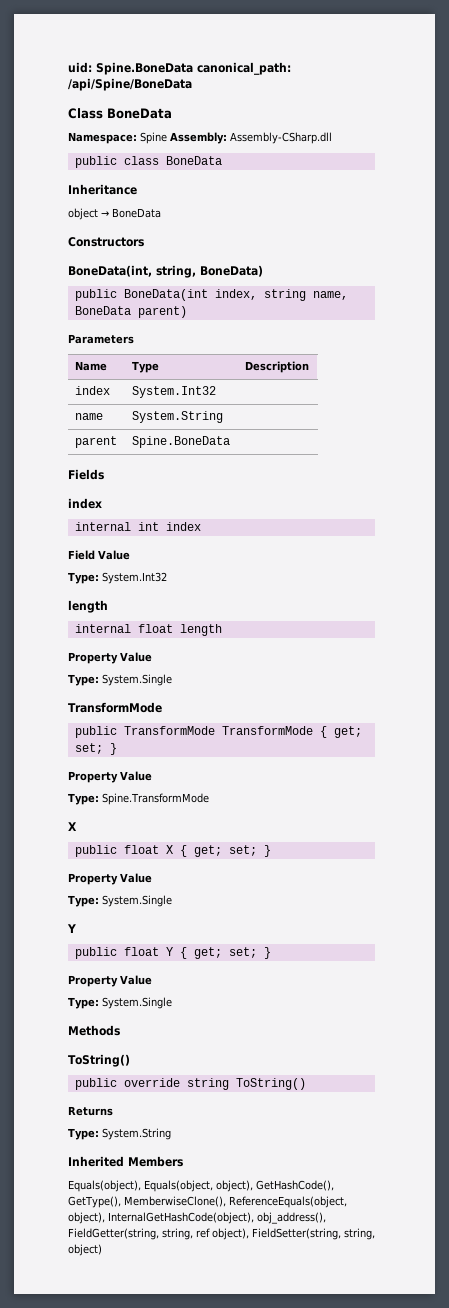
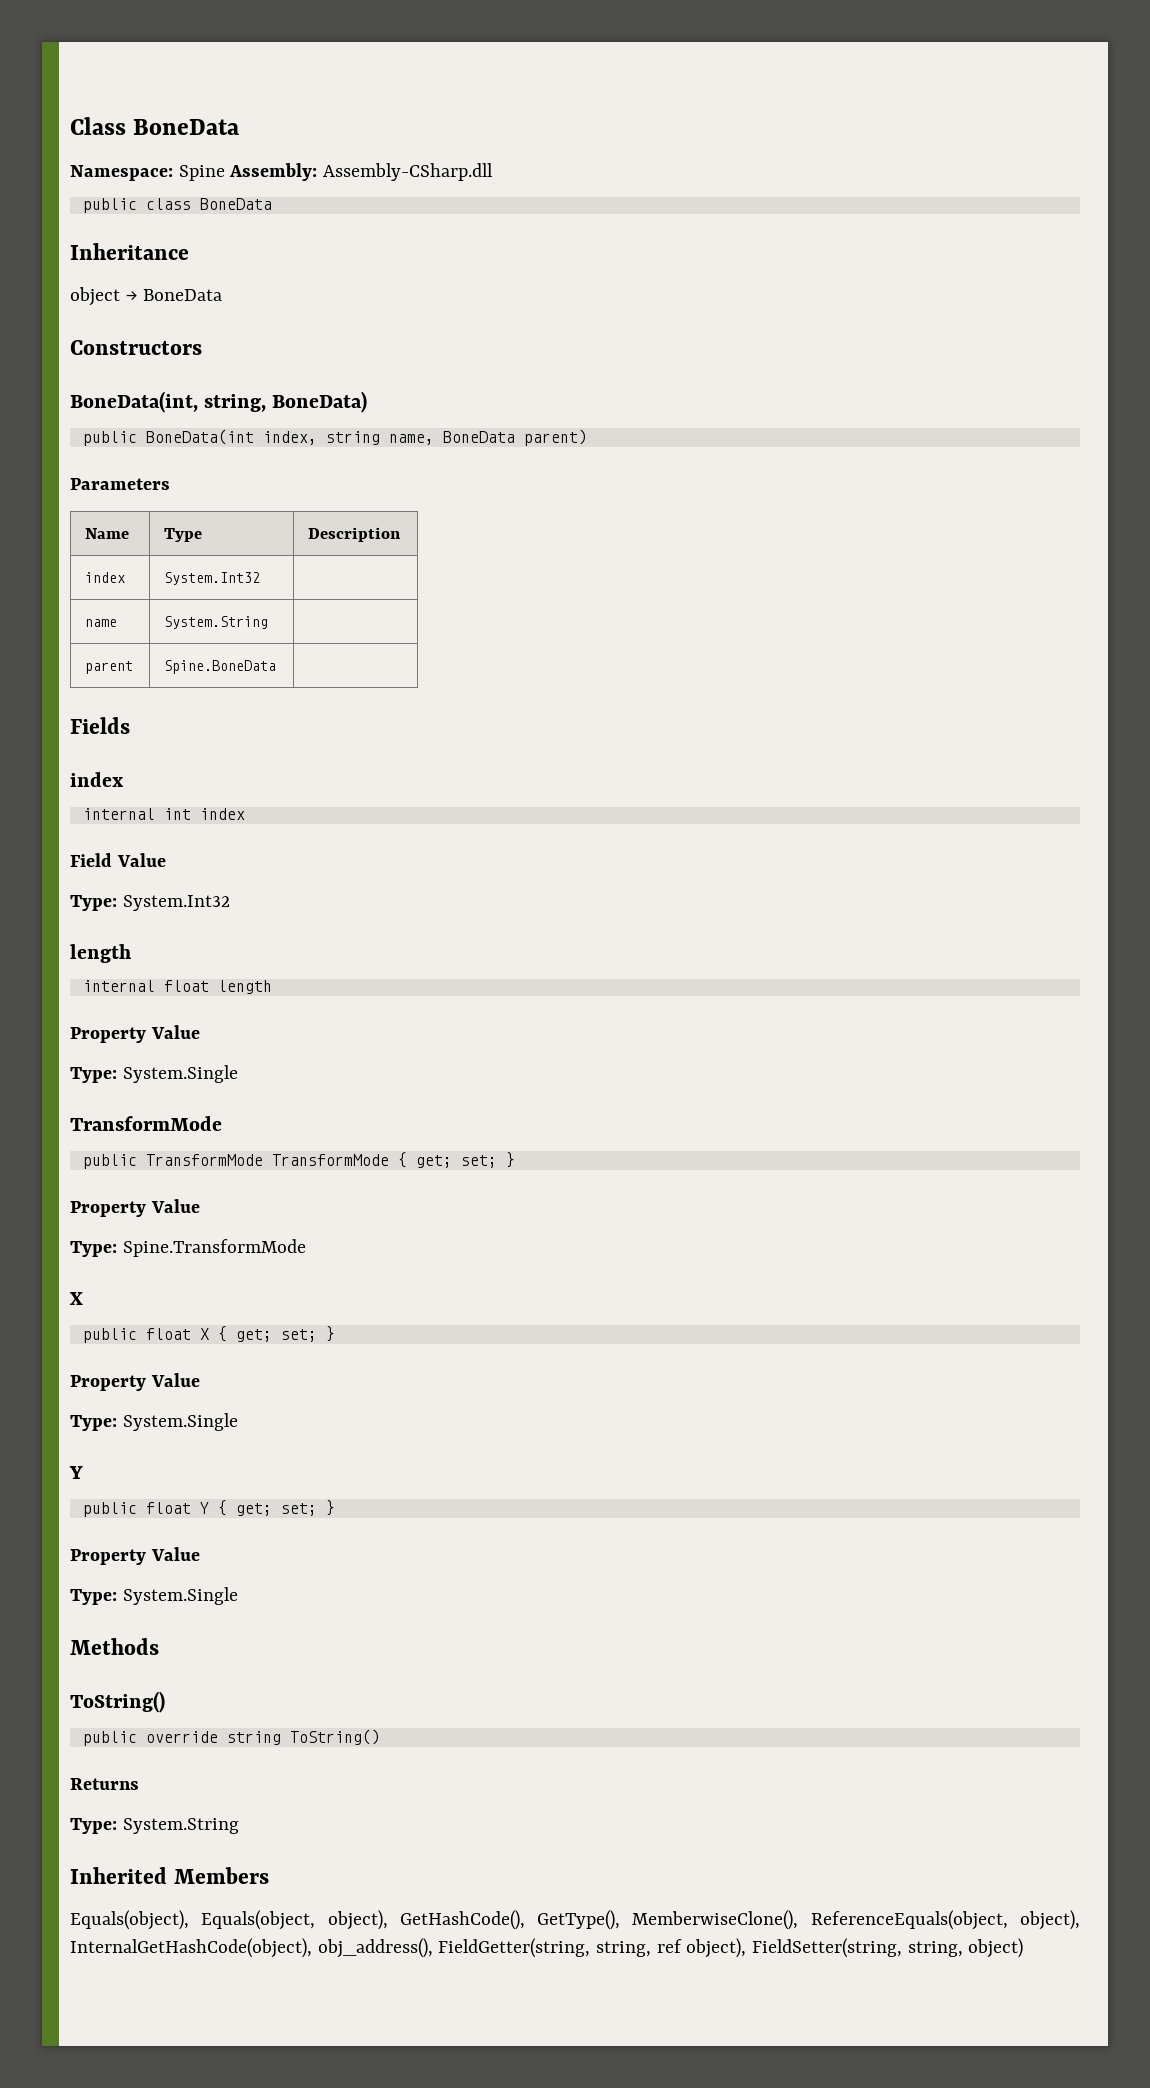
[68,62,291,75] [68,78,192,91] uid: Spine.BoneData canonical_path: /api/Spine/BoneData // -> (70, 126) none

